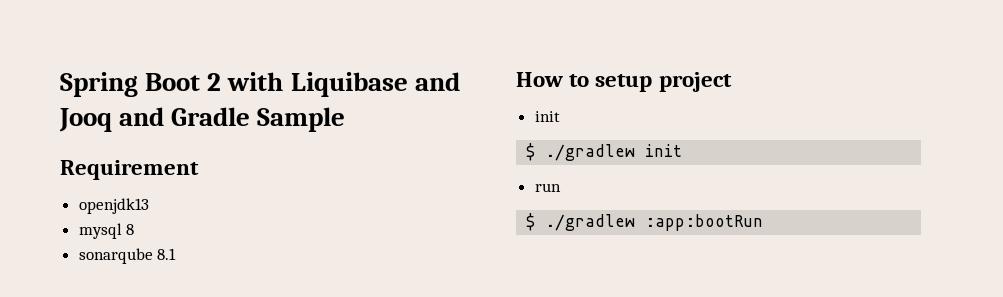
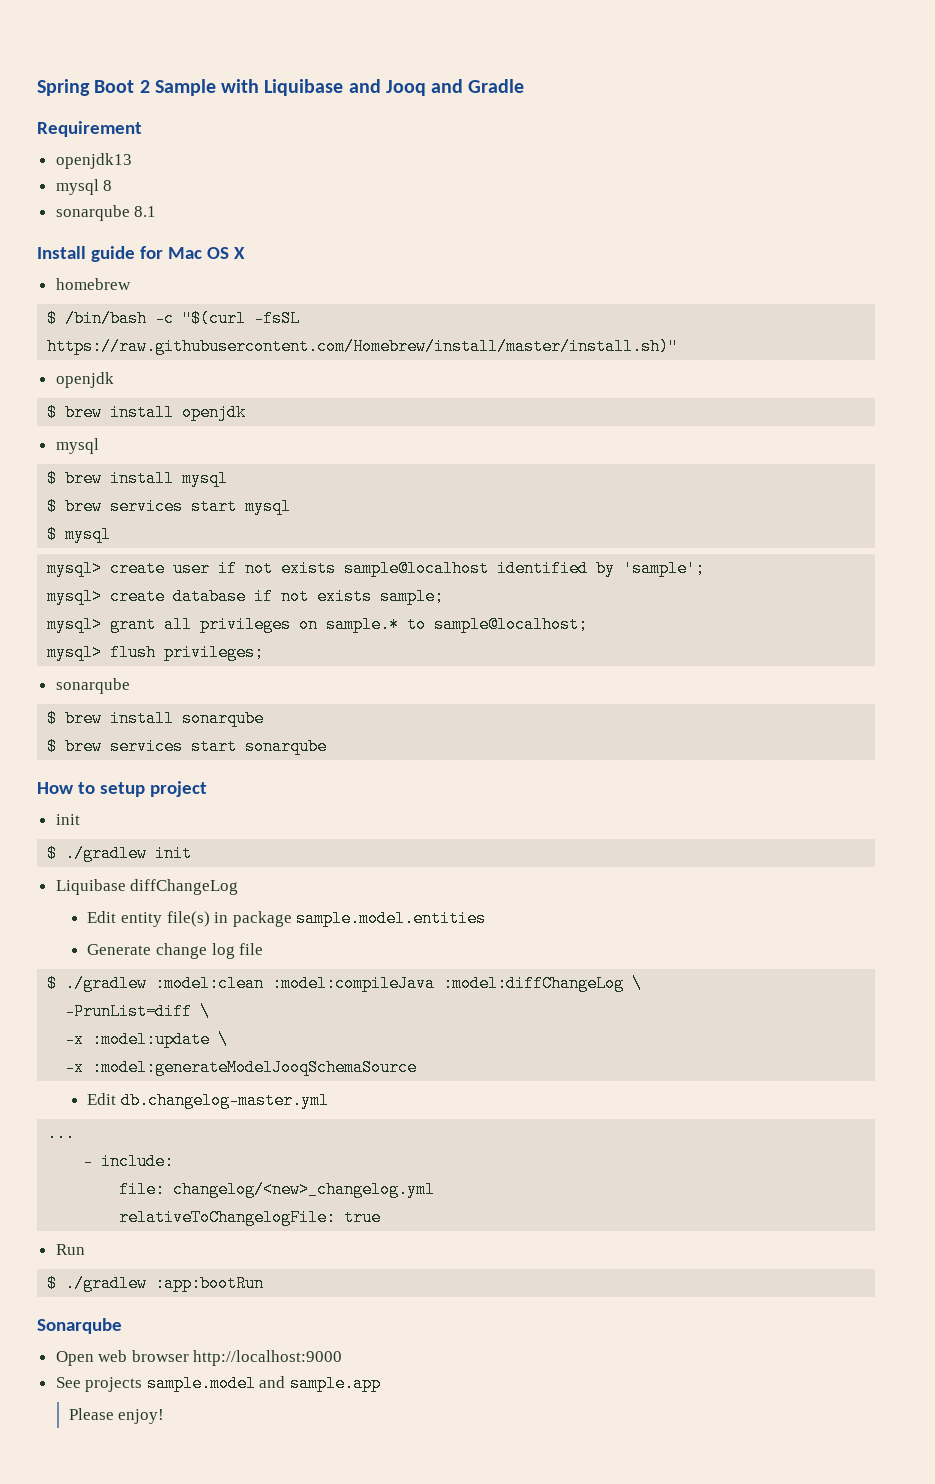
(222, 82) none -> [154,79,216,96] Sample
[257,107,346,132] Sample -> (525, 86) none
(177, 254) none -> [37,246,245,262] [55,278,131,290] [47,310,301,327] [47,338,679,355] [55,372,114,388] [47,404,247,421] [55,438,99,454] [47,470,229,487] [47,498,292,515] [47,526,112,543] [47,560,706,577] [47,588,445,605] [47,616,589,633] [47,644,265,661] [55,678,130,694] [47,710,265,727] [47,738,328,755] // Install guide for Mac OS X // homebrew // $ /bin/bash -c "$(curl -fsSL https://raw.githubusercontent.com/Homebrew/install/master/install.sh)" // openjdk // $ brew install openjdk // mysql // $ brew install mysql // $ brew services start mysql // $ mysql // mysql> create user if not exists sample@localhost identified by 'sample'; // mysql> create database if not exists sample; // mysql> grant all privileges on sample.* to sample@localhost; // mysql> flush privileges; // sonarqube // $ brew install sonarqube // $ brew services start sonarqube
[534,183,561,192] [526,213,764,231] run // $ ./gradlew :app:bootRun -> [55,879,239,895] [87,910,487,927] [87,943,264,959] [47,975,643,992] [65,1003,211,1020] [65,1031,229,1048] [65,1059,418,1076] [87,1092,330,1109] [47,1125,76,1142] [83,1153,175,1170] [119,1181,436,1198] [119,1209,382,1226] [55,1244,85,1255] [47,1275,265,1292] [37,1318,122,1334] [55,1350,343,1366] [55,1375,382,1392] [68,1408,165,1424] Liquibase diffChangeLog // Edit entity file(s) in package sample.model.entities // Generate change log file // $ ./gradlew :model:clean :model:compileJava :model:diffChangeLog \ // -PrunList=diff \ // -x :model:update \ // -x :model:generateModelJooqSchemaSource // Edit db.changelog-master.yml // ... // - include: // file: changelog/<new>_changelog.yml // relativeToChangelogFile: true // Run // $ ./gradlew :app:bootRun // Sonarqube // Open web browser http://localhost:9000 // See projects sample.model and sample.app // Please enjoy!

